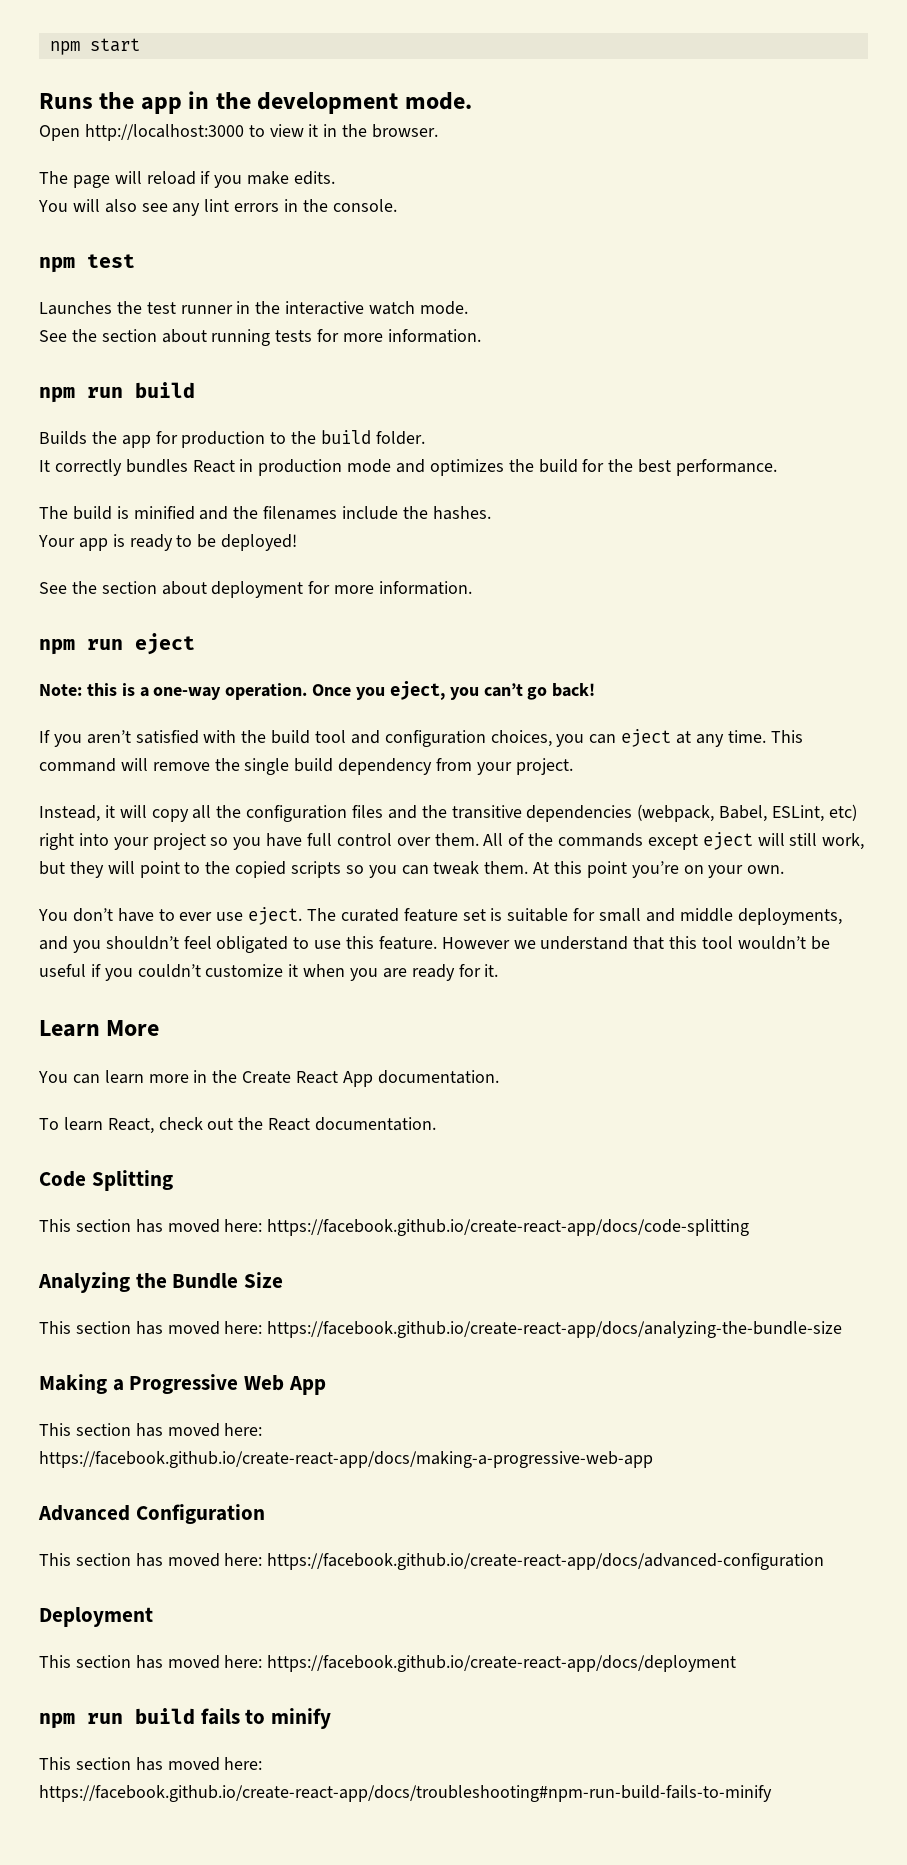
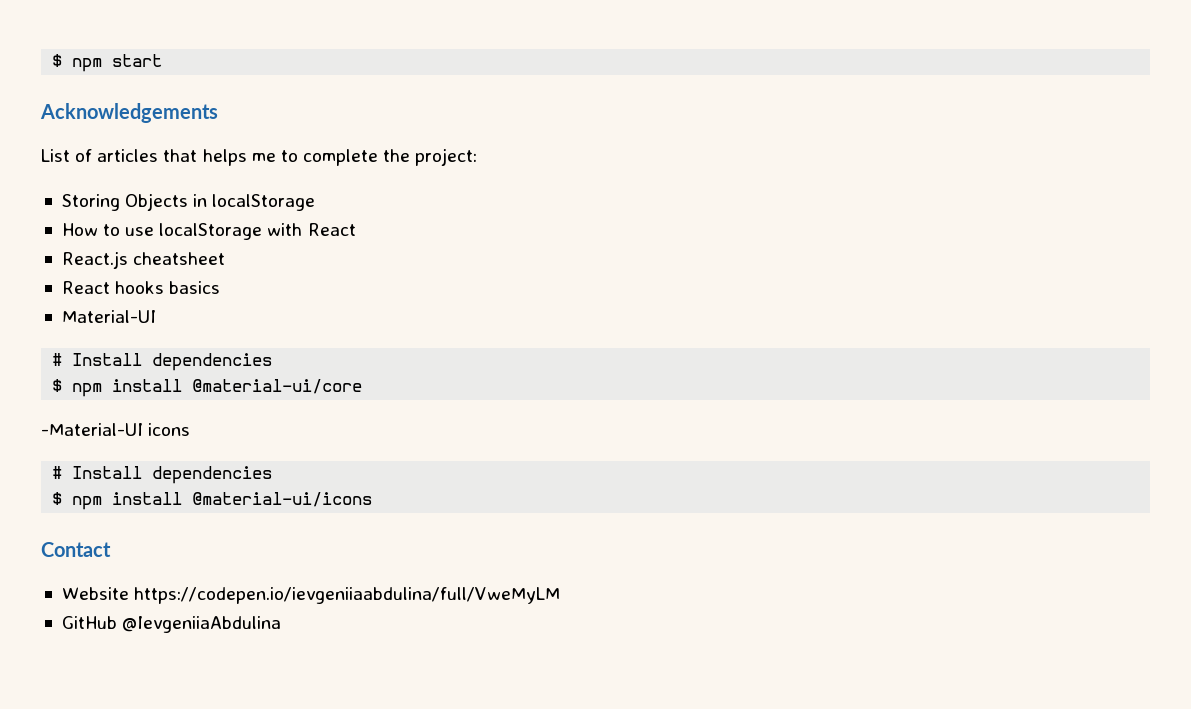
(49, 48) none -> [52,54,63,67] $
[39,91,472,114] [39,124,439,141] [39,171,336,188] [38,199,397,216] [39,254,135,273] [39,301,468,315] [39,329,481,346] [39,382,195,403] [39,430,425,448] [39,459,778,476] [39,506,491,520] [38,534,298,551] [39,581,473,598] [39,633,195,655] [39,681,596,700] [39,729,803,747] [39,758,573,775] [39,804,857,822] [39,832,865,850] [39,861,785,878] [38,907,842,925] [39,936,830,953] [39,964,499,981] [39,1020,160,1037] [38,1070,499,1087] [39,1117,437,1134] [39,1170,173,1191] [39,1219,750,1236] [38,1272,284,1293] [39,1321,843,1338] [39,1374,326,1395] [39,1423,263,1437] [39,1451,653,1468] [38,1504,265,1524] [39,1553,825,1570] [39,1607,153,1627] [39,1655,737,1672] [39,1708,332,1729] [39,1757,263,1771] [39,1785,772,1802] Runs the app in the development mode. // Open http://localhost:3000 to view it in the browser. // The page will reload if you make edits. // You will also see any lint errors in the console. // npm test // Launches the test runner in the interactive watch mode. // See the section about running tests for more information. // npm run build // Builds the app for production to the build folder. // It correctly bundles React in production mode and optimizes the build for the best performance. // The build is minified and the filenames include the hashes. // Your app is ready to be deployed! // See the section about deployment for more information. // npm run eject // Note: this is a one-way operation. Once you eject, you can’t go back! // If you aren’t satisfied with the build tool and configuration choices, you can eject at any time. This command will remove the single build dependency from your project. // Instead, it will copy all the configuration files and the transitive dependencies (webpack, Babel, ESLint, etc) right into your project so you have full control over them. All of the commands except eject will still work, but they will point to the copied scripts so you can tweak them. At this point you’re on your own. // You don’t have to ever use eject. The curated feature set is suitable for small and middle deployments, and you shouldn’t feel obligated to use this feature. However we understand that this tool wouldn’t be useful if you couldn’t customize it when you are ready for it. // Learn More // You can learn more in the Create React App documentation. // To learn React, check out the React documentation. // Code Splitting // This section has moved here: https://facebook.github.io/create-react-app/docs/code-splitting // Analyzing the Bundle Size // This section has moved here: https://facebook.github.io/create-react-app/docs/analyzing-the-bundle-size // Making a Progressive Web App // This section has moved here: https://facebook.github.io/create-react-app/docs/making-a-progressive-web-app // Advanced Configuration // This section has moved here: https://facebook.github.io/create-react-app/docs/advanced-configuration // Deployment // This section has moved here: https://facebook.github.io/create-react-app/docs/deployment // npm run build fails to minify // This section has moved here: https://facebook.github.io/create-react-app/docs/troubleshooting#npm-run-build-fails-to-minify -> [40,103,218,123] [41,148,478,166] [61,193,316,211] [61,223,356,240] [61,251,226,269] [61,281,221,294] [61,310,156,323] [52,353,273,371] [52,379,363,397] [41,423,191,436] [52,466,273,484] [52,492,373,510] [41,542,111,557] [61,587,561,604] [61,616,282,633] Acknowledgements // List of articles that helps me to complete the project: // Storing Objects in localStorage // How to use localStorage with React // React.js cheatsheet // React hooks basics // Material-UI // # Install dependencies // $ npm install @material-ui/core // -Material-UI icons // # Install dependencies // $ npm install @material-ui/icons // Contact // Website https://codepen.io/ievgeniiaabdulina/full/VweMyLM // GitHub @IevgeniiaAbdulina

